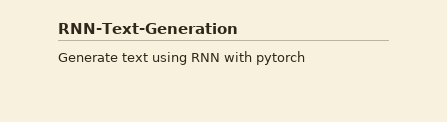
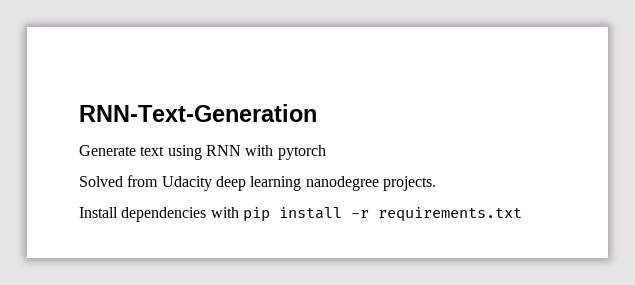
(305, 58) none -> [79,175,436,191] [79,207,522,222] // Solved from Udacity deep learning nanodegree projects. // Install dependencies with pip install -r requirements.txt

